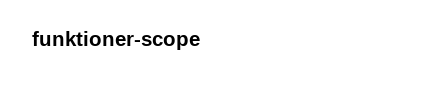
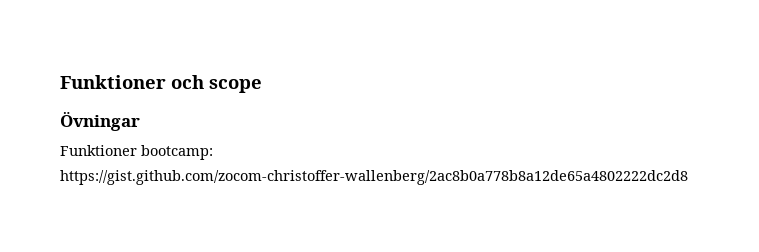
[32,31,200,50] funktioner-scope -> [60,75,262,93] [60,111,140,131] [60,145,213,160] [60,170,688,185] Funktioner och scope // Övningar // Funktioner bootcamp: https://gist.github.com/zocom-christoffer-wallenberg/2ac8b0a778b8a12de65a4802222dc2d8

